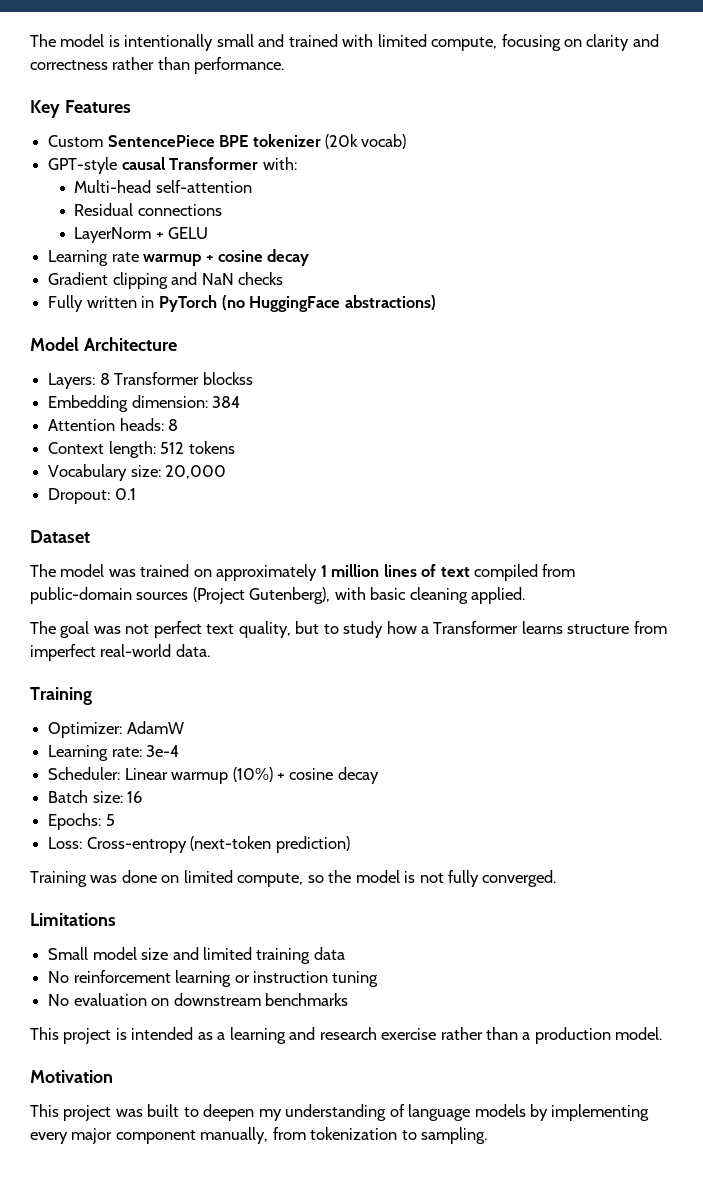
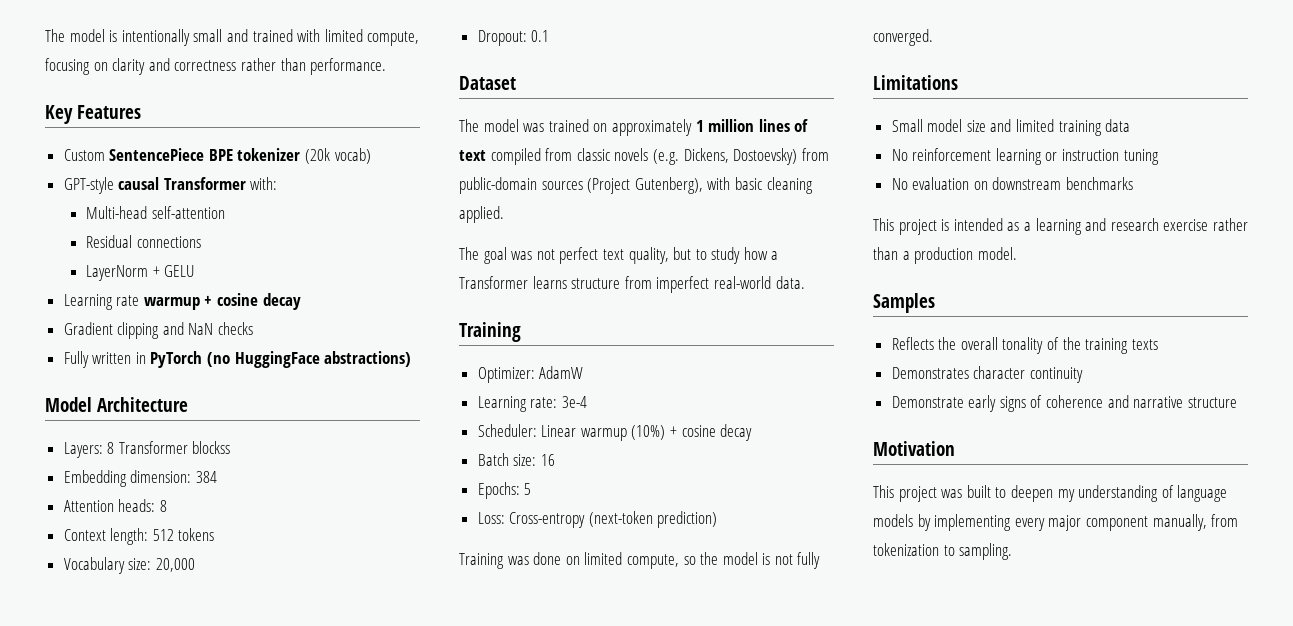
(576, 570) none -> [576,148,829,165] classic novels (e.g. Dickens, Dostoevsky) from
(663, 1033) none -> [873,293,935,313] [891,337,1158,354] [891,366,1083,383] [891,395,1237,412] // Samples // Reflects the overall tonality of the training texts // Demonstrates character continuity // Demonstrate early signs of coherence and narrative structure

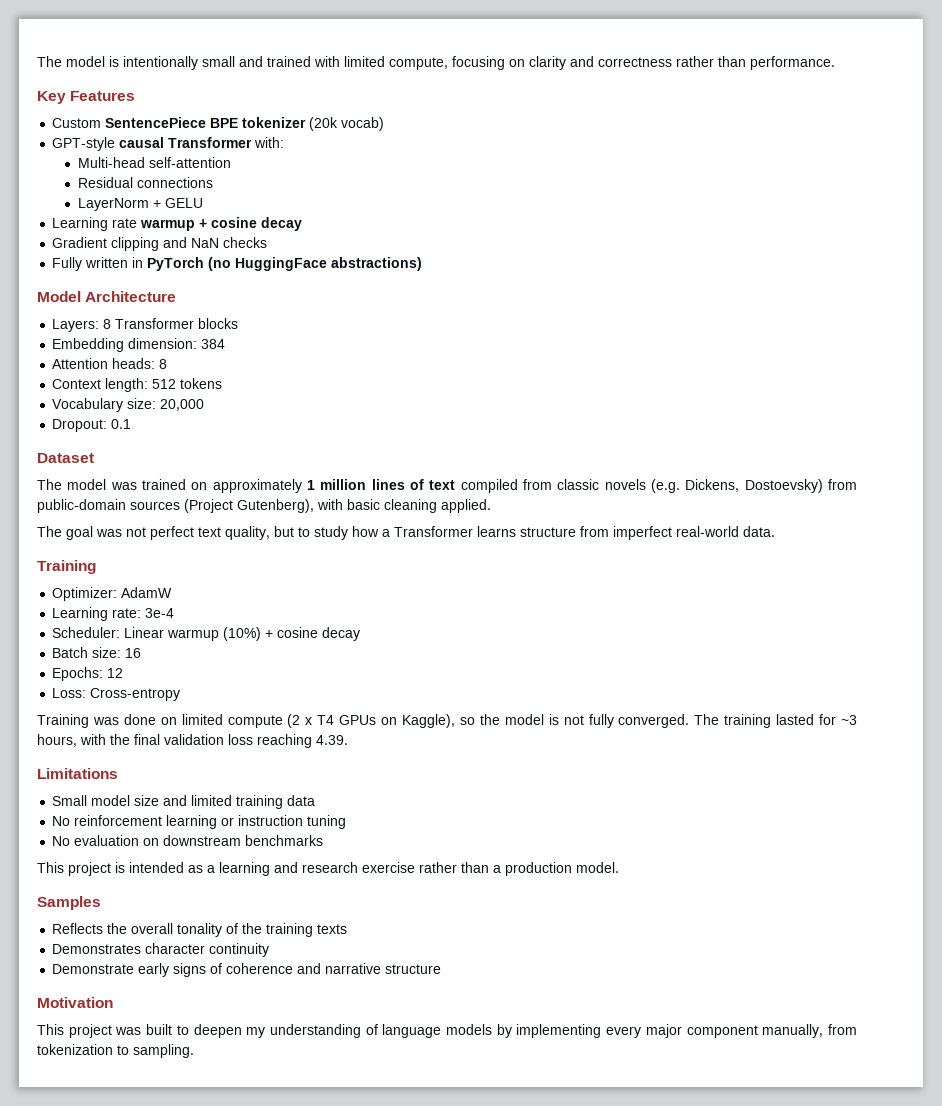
[192,441,231,454] blockss -> [198,318,239,329] blocks
[524,483,532,495] 5 -> [107,668,124,678] 12
[588,511,718,528] (next-token prediction) -> (181, 694) none
[626,554,679,569] compute, -> [227,714,456,728] compute (2 x T4 GPUs on Kaggle),
(933, 37) none -> [694,714,858,728] [37,734,348,748] The training lasted for ~3 hours, with the final validation loss reaching 4.39.

